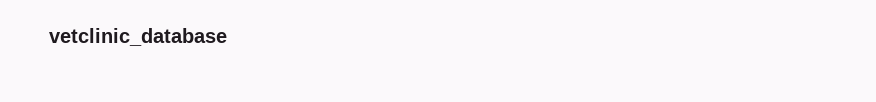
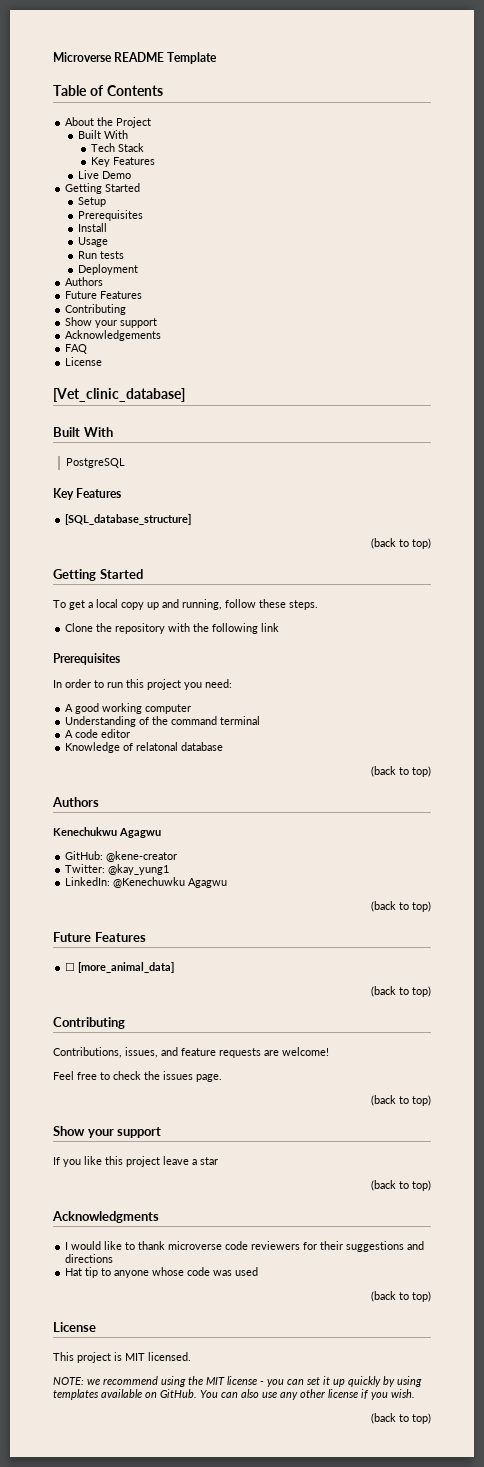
[49,28,227,46] vetclinic_database -> [53,52,218,64] [53,85,163,96] [65,117,152,128] [78,130,129,139] [91,143,145,152] [91,157,156,167] [78,170,132,179] [65,183,141,194] [78,197,107,207] [78,210,144,221] [78,223,108,232] [78,237,109,247] [78,251,125,259] [78,264,139,275] [65,277,104,286] [65,291,143,299] [65,304,127,315] [65,317,158,328] [65,330,162,341] [65,344,88,354] [65,357,103,366] [53,388,185,402] [53,427,113,437] [66,458,126,468] [53,488,122,500] [65,514,192,525] [371,538,431,549] [53,569,143,581] [53,599,318,610] [65,623,280,634] [53,653,120,665] [53,679,232,690] [65,703,192,714] [65,716,261,727] [65,729,131,738] [65,742,224,753] [371,766,431,777] [52,797,99,807] [53,827,161,838] [65,851,178,862] [65,864,170,875] [65,877,228,888] [371,901,431,912] [53,932,146,942] [65,962,175,973] [371,986,431,997] [53,1017,125,1029] [53,1047,329,1058] [53,1071,222,1082] [371,1095,431,1106] [53,1126,162,1138] [53,1156,218,1167] [371,1180,431,1191] [52,1211,159,1223] [65,1241,425,1252] [65,1254,114,1263] [65,1267,259,1278] [371,1291,431,1302] [53,1322,96,1332] [53,1352,191,1363] [53,1376,422,1387] [53,1389,415,1400] [371,1413,431,1424] Microverse README Template // Table of Contents // About the Project // Built With // Tech Stack // Key Features // Live Demo // Getting Started // Setup // Prerequisites // Install // Usage // Run tests // Deployment // Authors // Future Features // Contributing // Show your support // Acknowledgements // FAQ // License // [Vet_clinic_database] // Built With // PostgreSQL // Key Features // [SQL_database_structure] // (back to top) // Getting Started // To get a local copy up and running, follow these steps. // Clone the repository with the following link // Prerequisites // In order to run this project you need: // A good working computer // Understanding of the command terminal // A code editor // Knowledge of relatonal database // (back to top) // Authors // Kenechukwu Agagwu // GitHub: @kene-creator // Twitter: @kay_yung1 // LinkedIn: @Kenechuwku Agagwu // (back to top) // Future Features // ☐ [more_animal_data] // (back to top) // Contributing // Contributions, issues, and feature requests are welcome! // Feel free to check the issues page. // (back to top) // Show your support // If you like this project leave a star // (back to top) // Acknowledgments // I would like to thank microverse code reviewers for their suggestions and directions // Hat tip to anyone whose code was used // (back to top) // License // This project is MIT licensed. // NOTE: we recommend using the MIT license - you can set it up quickly by using templates available on GitHub. You can also use any other license if you wish. // (back to top)

